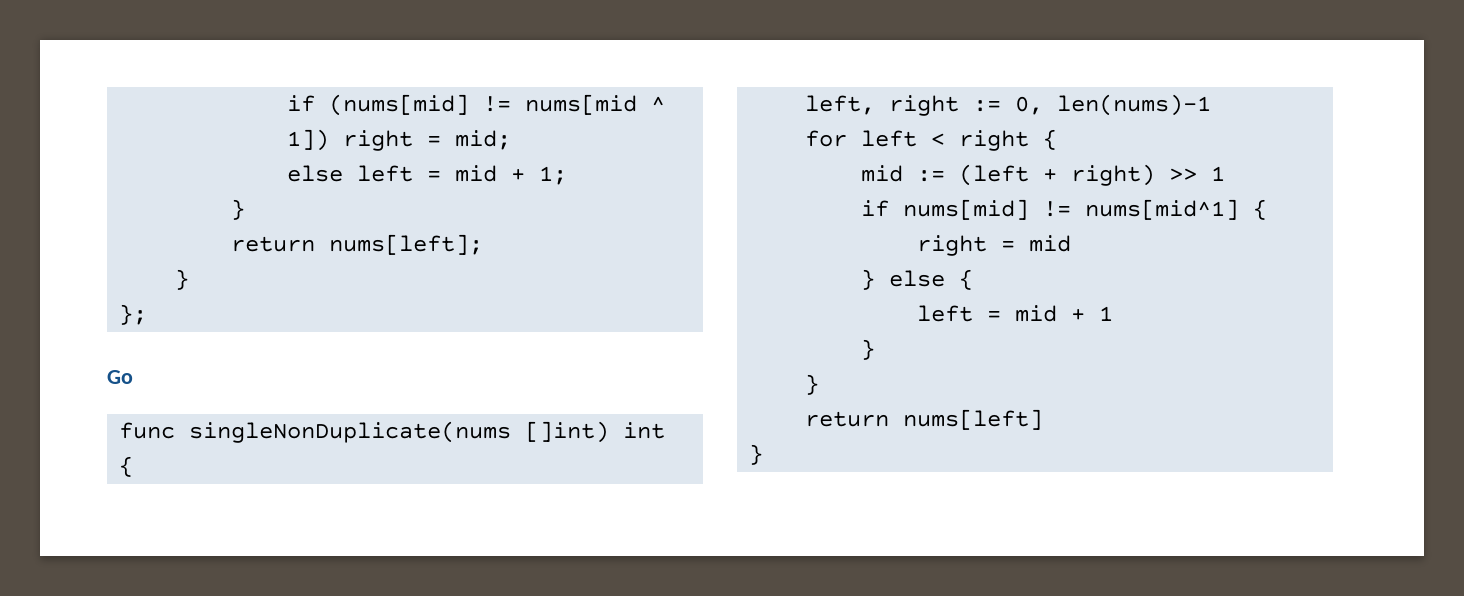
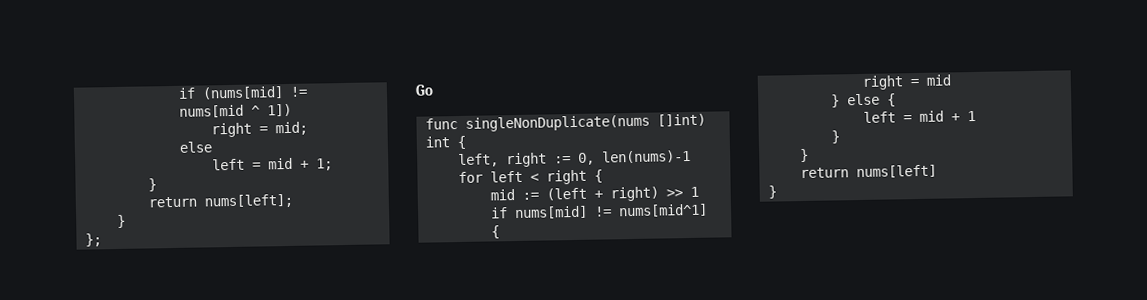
(330, 140) none -> (292, 110) //
(344, 173) none -> (212, 147) //

